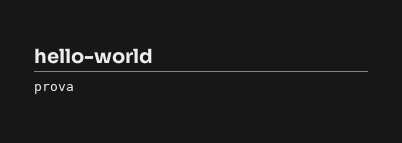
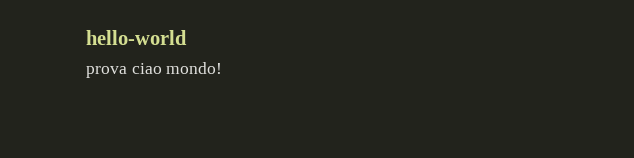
(74, 89) none -> [131,62,223,74] ciao mondo!

